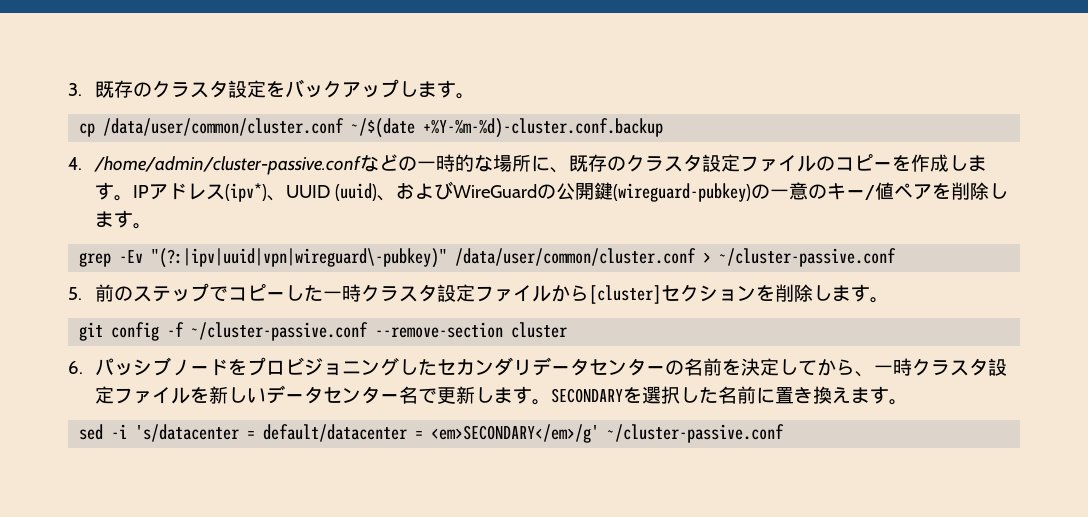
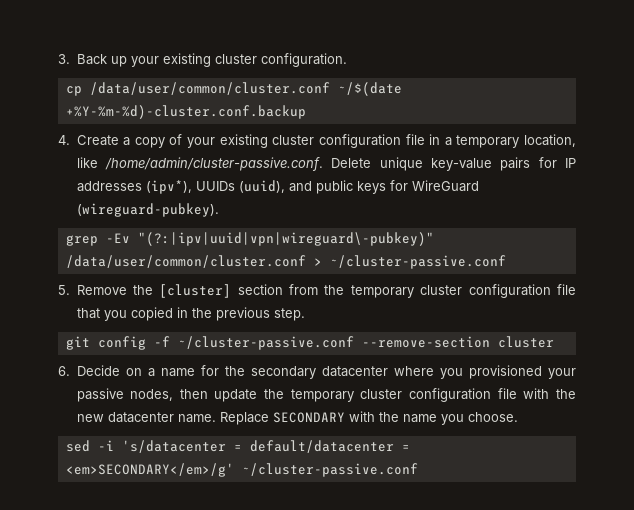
[94,79,475,99] 既存のクラスタ設定をバックアップします。 -> [76,53,347,67] Back up your existing cluster configuration.
[93,154,987,175] [94,181,1008,202] [94,210,152,229] /home/admin/cluster-passive.confなどの一時的な場所に、既存のクラスタ設定ファイルのコピーを作成します。IPアドレス(ipv*)、UUID (uuid)、およびWireGuardの公開鍵(wireguard-pubkey)の一意のキー/値ペアを削除します。 -> [76,134,576,148] [76,157,576,171] [76,180,479,194] [76,203,219,217] Create a copy of your existing cluster configuration file in a temporary location, like /home/admin/cluster-passive.conf. Delete unique key-value pairs for IP addresses (ipv*), UUIDs (uuid), and public keys for WireGuard (wireguard-pubkey).
[94,283,889,304] 前のステップでコピーした一時クラスタ設定ファイルから[cluster]セクションを削除します。 -> [76,284,577,298] [76,307,305,321] Remove the [cluster] section from the temporary cluster configuration file that you copied in the previous step.
[94,357,1007,377] [94,385,908,405] パッシブノードをプロビジョニングしたセカンダリデータセンターの名前を決定してから、一時クラスタ設定ファイルを新しいデータセンター名で更新します。SECONDARYを選択した名前に置き換えます。 -> [76,365,576,379] [76,388,576,402] [76,411,518,425] Decide on a name for the secondary datacenter where you provisioned your passive nodes, then update the temporary cluster configuration file with the new datacenter name. Replace SECONDARY with the name you choose.

